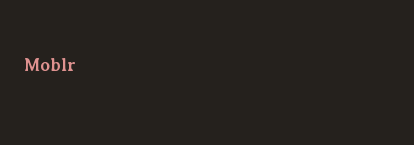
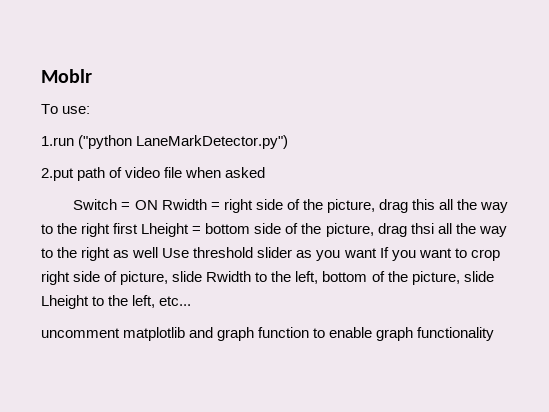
(76, 64) none -> [41,104,91,114] [41,135,289,149] [41,167,266,181] [73,199,509,213] [41,223,507,237] [41,247,500,261] [41,271,494,285] [41,295,192,309] [41,327,495,341] // To use: // 1.run ("python LaneMarkDetector.py") // 2.put path of video file when asked // Switch = ON Rwidth = right side of the picture, drag this all the way to the right first Lheight = bottom side of the picture, drag thsi all the way to the right as well Use threshold slider as you want If you want to crop right side of picture, slide Rwidth to the left, bottom of the picture, slide Lheight to the left, etc... // uncomment matplotlib and graph function to enable graph functionality

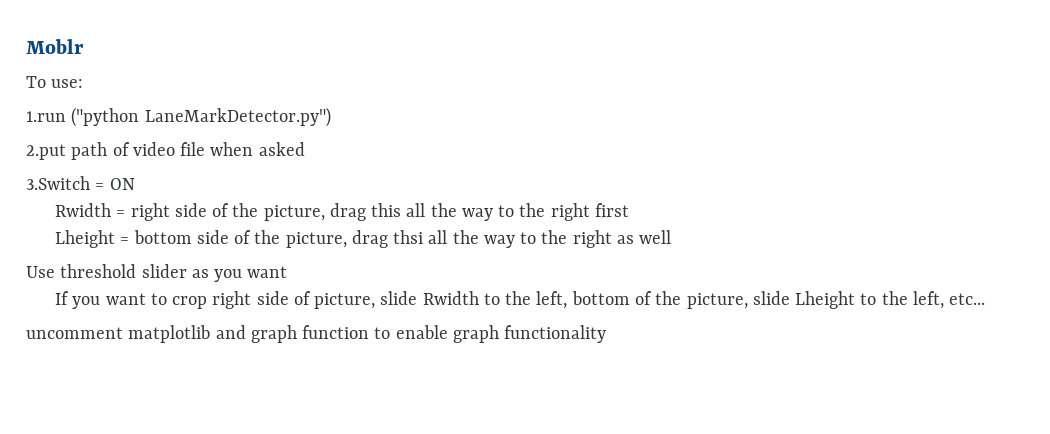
[73,199,118,210] Switch -> [26,176,90,190] 3.Switch
(158, 205) none -> (135, 184) //
(139, 228) none -> (630, 210) //
(159, 252) none -> (672, 237) //
(377, 253) none -> (288, 272) //

